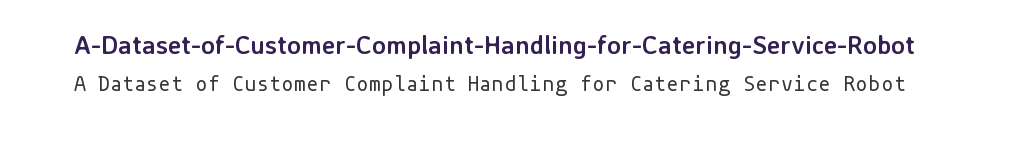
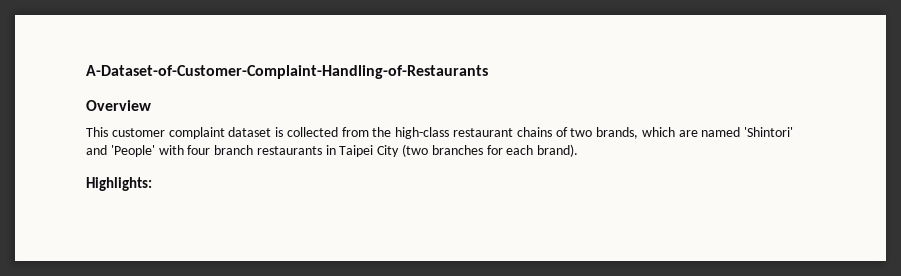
[74,35,915,59] [74,75,906,96] A-Dataset-of-Customer-Complaint-Handling-for-Catering-Service-Robot // A Dataset of Customer Complaint Handling for Catering Service Robot -> [86,65,488,79] [86,100,151,111] [86,127,794,139] [86,144,579,157] [86,177,152,191] A-Dataset-of-Customer-Complaint-Handling-of-Restaurants // Overview // This customer complaint dataset is collected from the high-class restaurant chains of two brands, which are named 'Shintori' and 'People' with four branch restaurants in Taipei City (two branches for each brand). // Highlights:

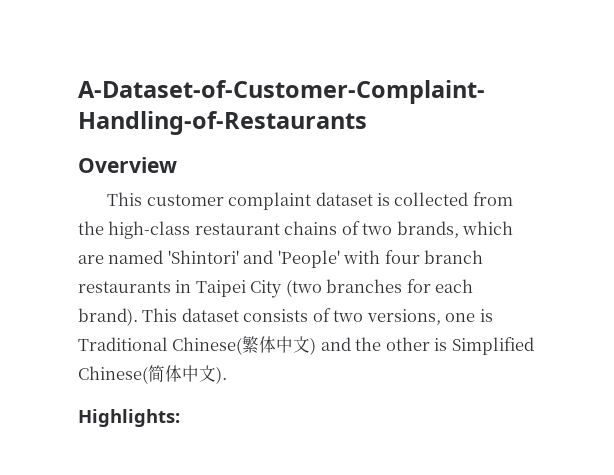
(579, 150) none -> [142,308,493,325] [78,336,534,355] [78,365,227,384] This dataset consists of two versions, one is Traditional Chinese(繁体中文) and the other is Simplified Chinese(简体中文).

